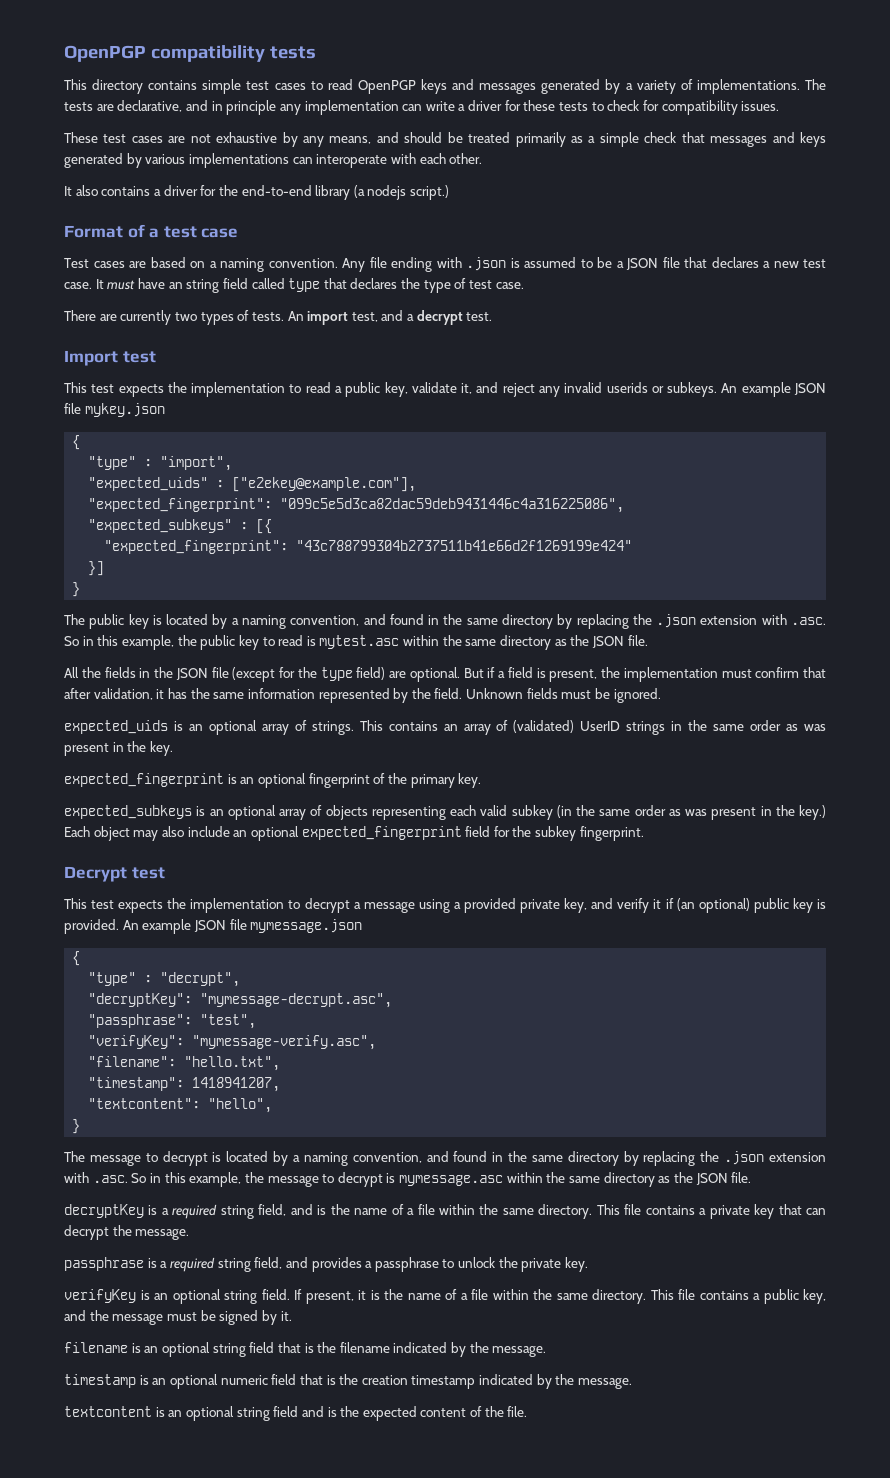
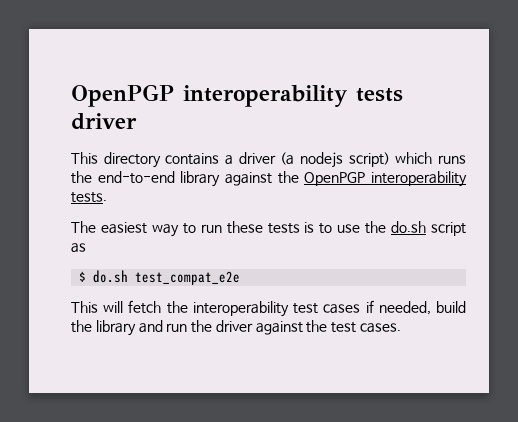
[64,45,316,62] OpenPGP compatibility tests -> [71,84,403,107] [71,113,137,130] OpenPGP interoperability tests driver
[202,79,826,94] [64,100,780,115] [64,132,827,147] [64,153,483,168] [64,185,450,200] [64,224,239,238] [64,257,826,272] [64,278,524,293] [64,310,493,325] [64,350,156,366] [64,382,827,397] [64,403,165,417] [72,435,81,450] [88,456,233,471] [88,477,417,492] [88,498,625,513] [88,519,273,534] [104,540,633,554] [88,561,105,576] [72,582,81,597] [64,614,827,629] [64,635,648,650] [64,667,826,682] [64,688,661,703] [64,720,827,735] [64,741,173,756] [64,773,482,788] [64,805,826,820] [64,826,644,841] [64,866,165,882] [64,898,827,913] [64,919,363,934] [72,951,81,966] [88,972,241,987] [88,993,393,1008] [88,1014,257,1029] [88,1035,377,1050] [88,1056,281,1071] [88,1077,281,1092] [88,1098,273,1113] [72,1119,81,1134] [64,1151,827,1166] [64,1172,752,1187] [64,1204,827,1219] [64,1225,190,1240] [64,1257,589,1272] [64,1289,826,1304] [64,1310,292,1325] [64,1342,547,1357] [64,1374,633,1389] [64,1406,528,1421] simple test cases to read OpenPGP keys and messages generated by a variety of implementations. The tests are declarative, and in principle any implementation can write a driver for these tests to check for compatibility issues. // These test cases are not exhaustive by any means, and should be treated primarily as a simple check that messages and keys generated by various implementations can interoperate with each other. // It also contains a driver for the end-to-end library (a nodejs script.) // Format of a test case // Test cases are based on a naming convention. Any file ending with .json is assumed to be a JSON file that declares a new test case. It must have an string field called type that declares the type of test case. // There are currently two types of tests. An import test, and a decrypt test. // Import test // This test expects the implementation to read a public key, validate it, and reject any invalid userids or subkeys. An example JSON file mykey.json // { // "type" : "import", // "expected_uids" : ["e2ekey@example.com"], // "expected_fingerprint": "099c5e5d3ca82dac59deb9431446c4a316225086", // "expected_subkeys" : [{ // "expected_fingerprint": "43c788799304b2737511b41e66d2f1269199e424" // }] // } // The public key is located by a naming convention, and found in the same directory by replacing the .json extension with .asc. So in this example, the public key to read is mytest.asc within the same directory as the JSON file. // All the fields in the JSON file (except for the type field) are optional. But if a field is present, the implementation must confirm that after validation, it has the same information represented by the field. Unknown fields must be ignored. // expected_uids is an optional array of strings. This contains an array of (validated) UserID strings in the same order as was present in the key. // expected_fingerprint is an optional fingerprint of the primary key. // expected_subkeys is an optional array of objects representing each valid subkey (in the same order as was present in the key.) Each object may also include an optional expected_fingerprint field for the subkey fingerprint. // Decrypt test // This test expects the implementation to decrypt a message using a provided private key, and verify it if (an optional) public key is provided. An example JSON file mymessage.json // { // "type" : "decrypt", // "decryptKey": "mymessage-decrypt.asc", // "passphrase": "test", // "verifyKey": "mymessage-verify.asc", // "filename": "hello.txt", // "timestamp": 1418941207, // "textcontent": "hello", // } // The message to decrypt is located by a naming convention, and found in the same directory by replacing the .json extension with .asc. So in this example, the message to decrypt is mymessage.asc within the same directory as the JSON file. // decryptKey is a required string field, and is the name of a file within the same directory. This file contains a private key that can decrypt the message. // passphrase is a required string field, and provides a passphrase to unlock the private key. // verifyKey is an optional string field. If present, it is the name of a file within the same directory. This file contains a public key, and the message must be signed by it. // filename is an optional string field that is the filename indicated by the message. // timestamp is an optional numeric field that is the creation timestamp indicated by the message. // textcontent is an optional string field and is the expected content of the file. -> [225,152,467,168] [71,171,467,187] [71,192,107,203] [71,221,466,237] [71,243,86,253] [79,270,241,285] [71,300,467,317] [71,320,402,336] a driver (a nodejs script) which runs the end-to-end library against the OpenPGP interoperability tests. // The easiest way to run these tests is to use the do.sh script as // $ do.sh test_compat_e2e // This will fetch the interoperability test cases if needed, build the library and run the driver against the test cases.

